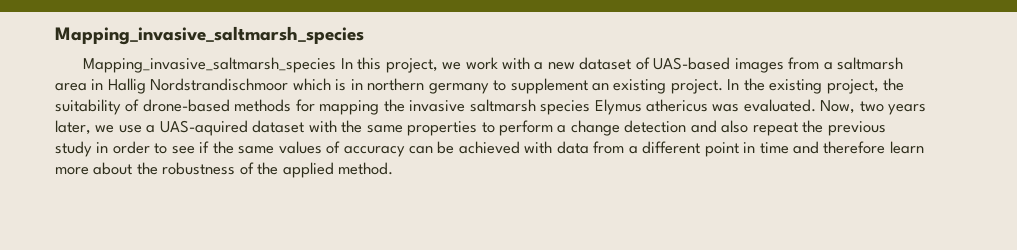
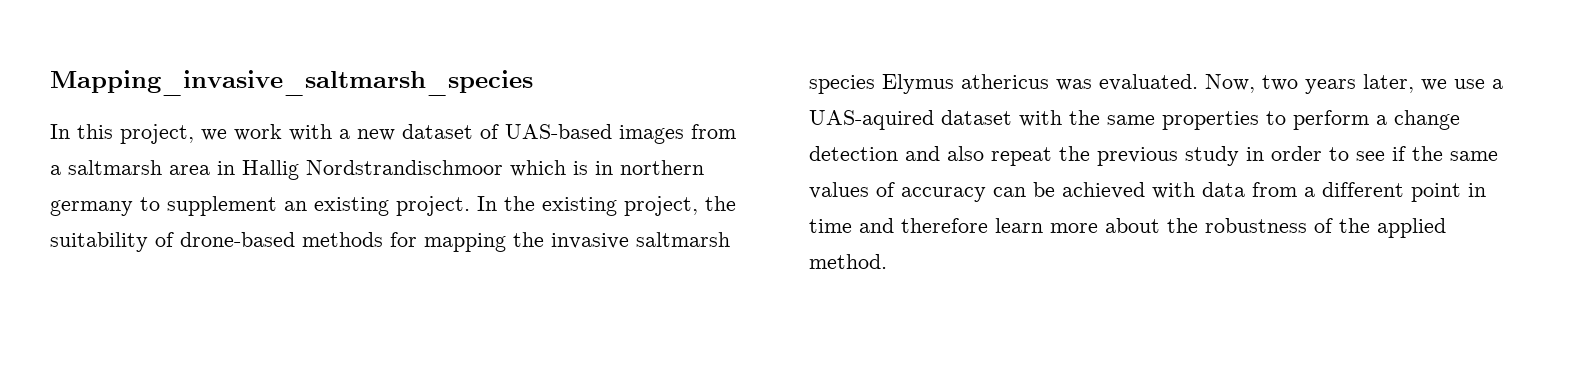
[83,57,337,73] Mapping_invasive_saltmarsh_species -> (533, 83) none

